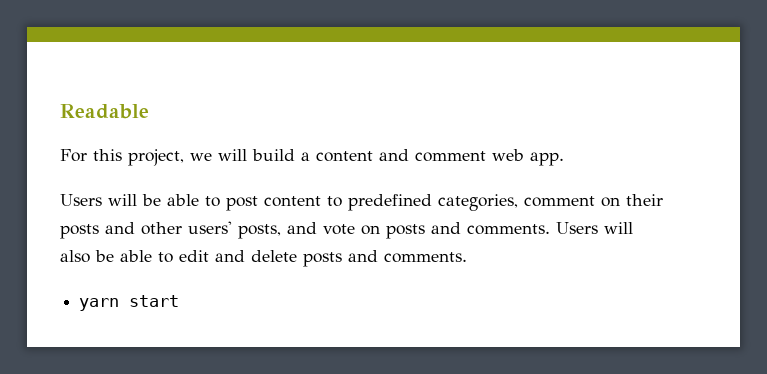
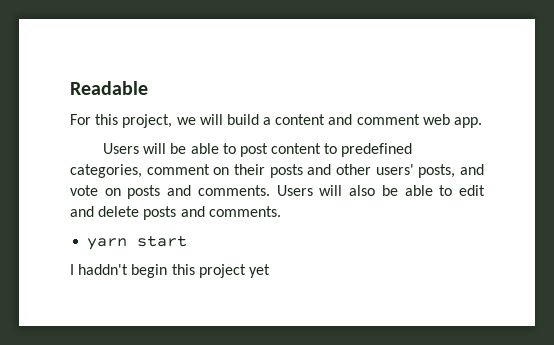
(180, 301) none -> [70,264,270,278] // I haddn't begin this project yet

